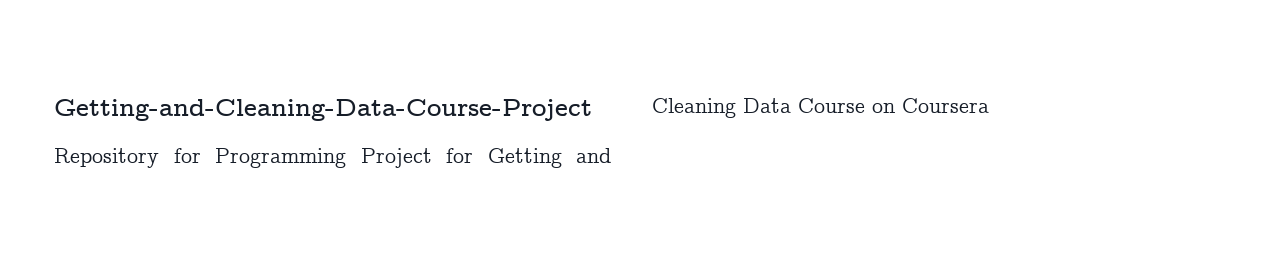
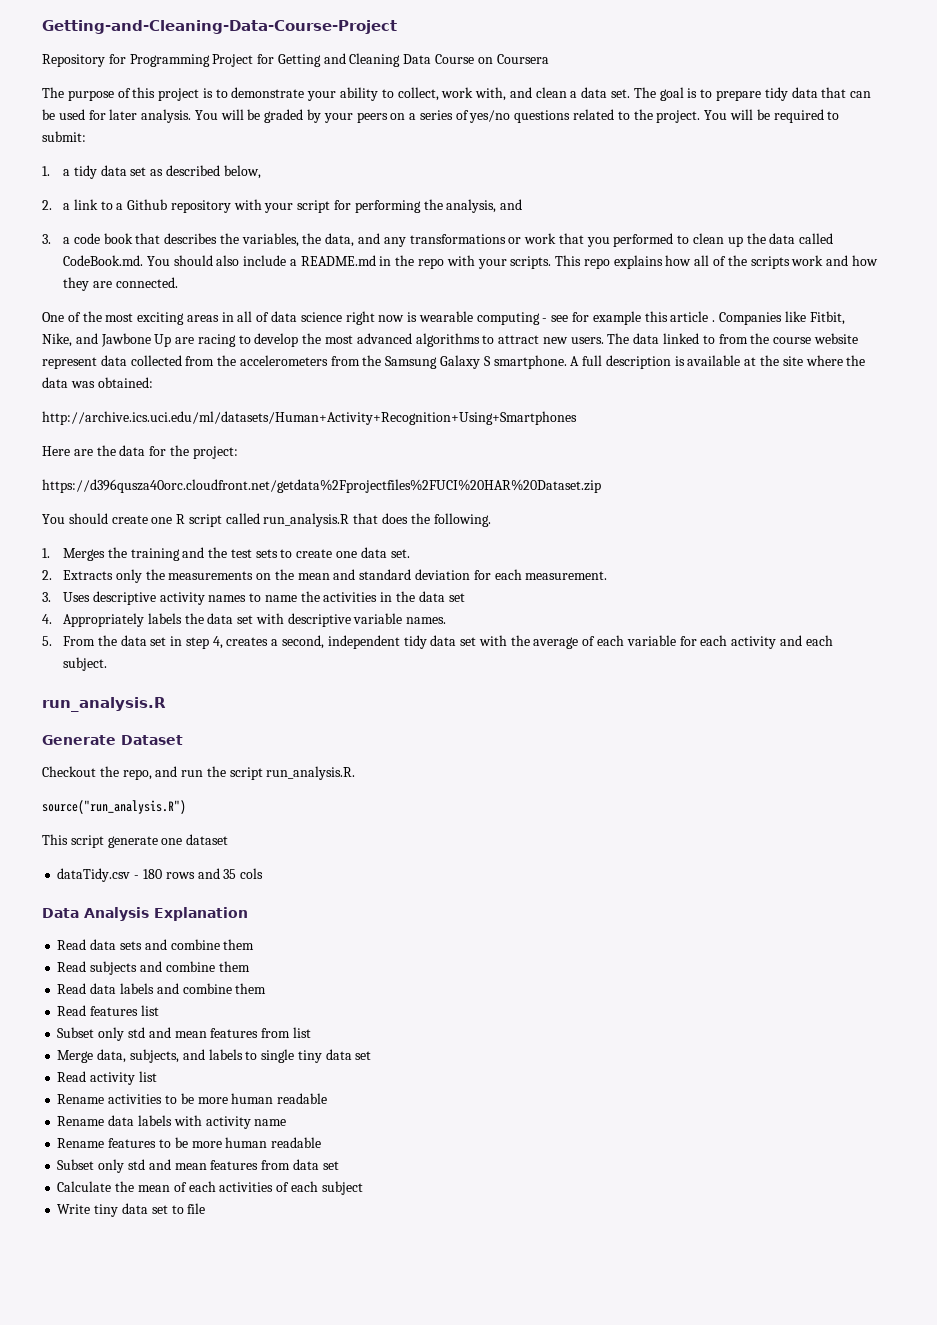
(989, 105) none -> [42,87,872,101] [42,109,840,123] [42,131,86,142] [42,165,261,179] [42,199,523,213] [42,233,834,247] [62,255,878,269] [62,277,178,291] [42,311,845,325] [42,333,858,347] [42,355,866,369] [42,377,153,388] [42,411,577,425] [42,445,238,459] [42,479,601,493] [42,513,491,527] [42,547,410,561] [42,569,608,583] [42,591,465,605] [42,613,447,627] [42,635,833,649] [62,657,107,671] [42,697,166,712] [42,735,183,745] [42,766,356,780] [42,800,186,814] [42,834,229,848] [57,868,264,882] [42,907,248,921] [57,939,255,950] [57,961,250,975] [57,983,267,994] [57,1005,159,1016] [57,1027,311,1041] [57,1049,372,1063] [57,1071,157,1085] [57,1093,328,1104] [57,1115,287,1129] [57,1137,322,1148] [57,1159,339,1173] [57,1181,363,1195] [57,1203,206,1217] // The purpose of this project is to demonstrate your ability to collect, work with, and clean a data set. The goal is to prepare tidy data that can be used for later analysis. You will be graded by your peers on a series of yes/no questions related to the project. You will be required to submit: // 1. a tidy data set as described below, // 2. a link to a Github repository with your script for performing the analysis, and // 3. a code book that describes the variables, the data, and any transformations or work that you performed to clean up the data called CodeBook.md. You should also include a README.md in the repo with your scripts. This repo explains how all of the scripts work and how they are connected. // One of the most exciting areas in all of data science right now is wearable computing - see for example this article . Companies like Fitbit, Nike, and Jawbone Up are racing to develop the most advanced algorithms to attract new users. The data linked to from the course website represent data collected from the accelerometers from the Samsung Galaxy S smartphone. A full description is available at the site where the data was obtained: // http://archive.ics.uci.edu/ml/datasets/Human+Activity+Recognition+Using+Smartphones // Here are the data for the project: // https://d396qusza40orc.cloudfront.net/getdata%2Fprojectfiles%2FUCI%20HAR%20Dataset.zip // You should create one R script called run_analysis.R that does the following. // 1. Merges the training and the test sets to create one data set. // 2. Extracts only the measurements on the mean and standard deviation for each measurement. // 3. Uses descriptive activity names to name the activities in the data set // 4. Appropriately labels the data set with descriptive variable names. // 5. From the data set in step 4, creates a second, independent tidy data set with the average of each variable for each activity and each subject. // run_analysis.R // Generate Dataset // Checkout the repo, and run the script run_analysis.R. // source("run_analysis.R") // This script generate one dataset // dataTidy.csv - 180 rows and 35 cols // Data Analysis Explanation // Read data sets and combine them // Read subjects and combine them // Read data labels and combine them // Read features list // Subset only std and mean features from list // Merge data, subjects, and labels to single tiny data set // Read activity list // Rename activities to be more human readable // Rename data labels with activity name // Rename features to be more human readable // Subset only std and mean features from data set // Calculate the mean of each activities of each subject // Write tiny data set to file

